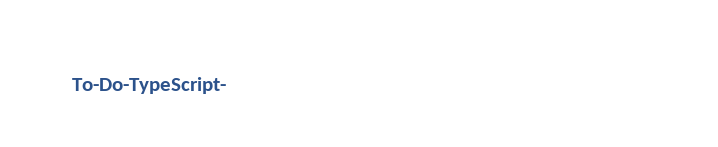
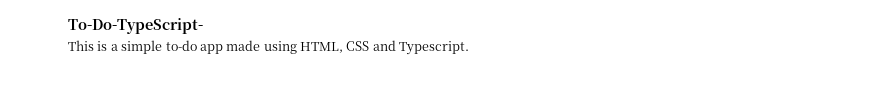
(226, 85) none -> [68,40,470,55] // This is a simple to-do app made using HTML, CSS and Typescript.

